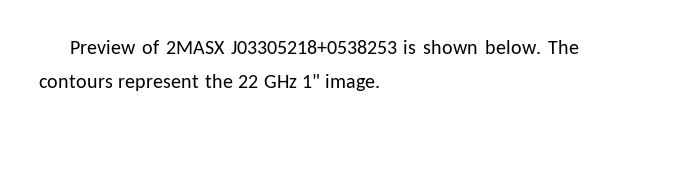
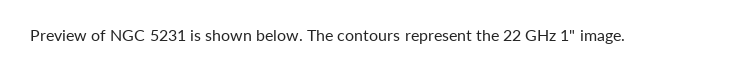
[165,40,397,54] 2MASX J03305218+0538253 -> [110,30,186,41] NGC 5231

